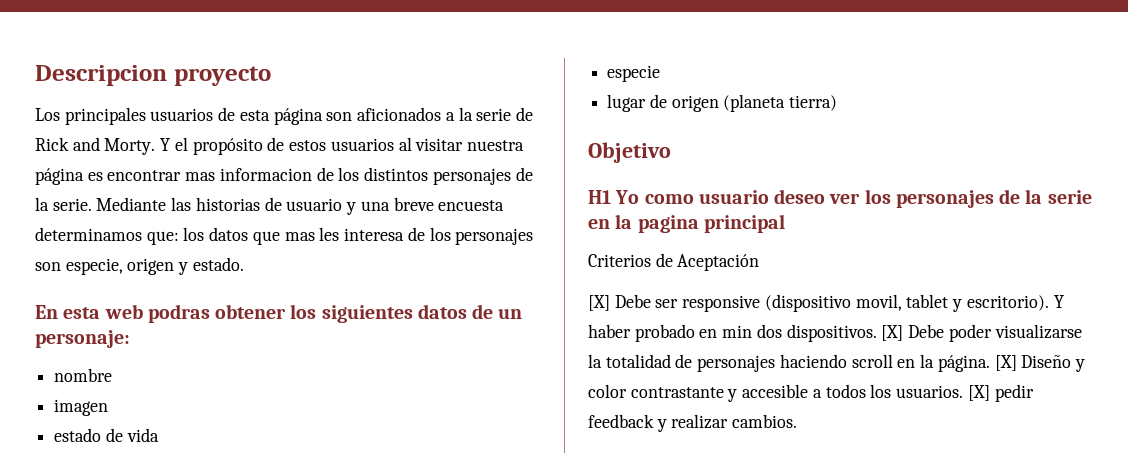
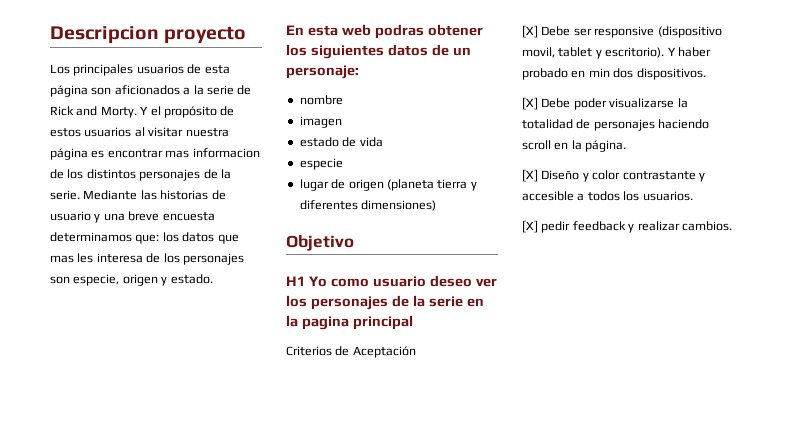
[789,95,838,111] tierra) -> [437,179,477,191] [299,200,437,211] tierra y diferentes dimensiones)
(877, 333) none -> (706, 74) //
(990, 363) none -> (627, 146) //
(964, 391) none -> (693, 196) //

